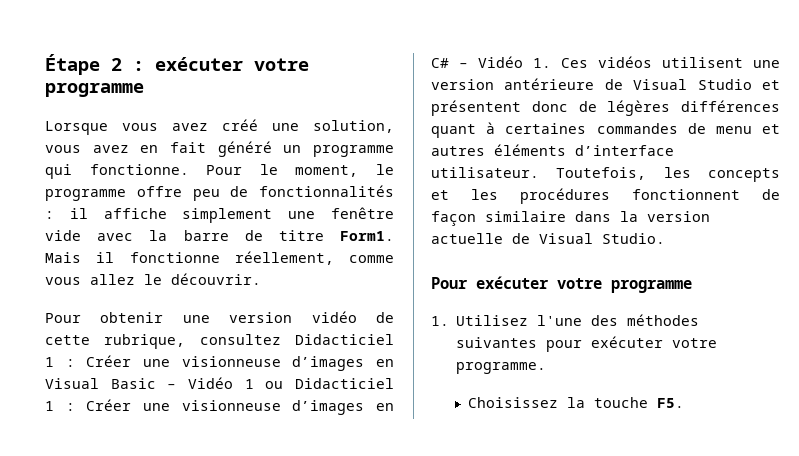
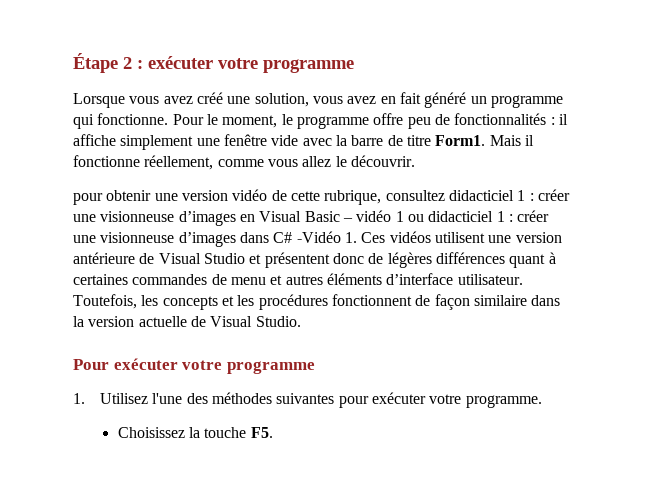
[45,313,81,323] Pour -> [73,193,103,205] pour
[295,334,394,345] [45,355,132,367] Didacticiel 1 : Créer -> [448,189,570,201] didacticiel 1 : créer
[188,377,233,389] Vidéo -> [356,210,392,222] vidéo
[295,378,394,389] [45,399,394,415] [431,56,523,68] Didacticiel 1 : Créer une visionneuse d’images en C# – Vidéo -> [428,210,550,222] [73,231,341,247] didacticiel 1 : créer une visionneuse d’images dans C# -Vidéo

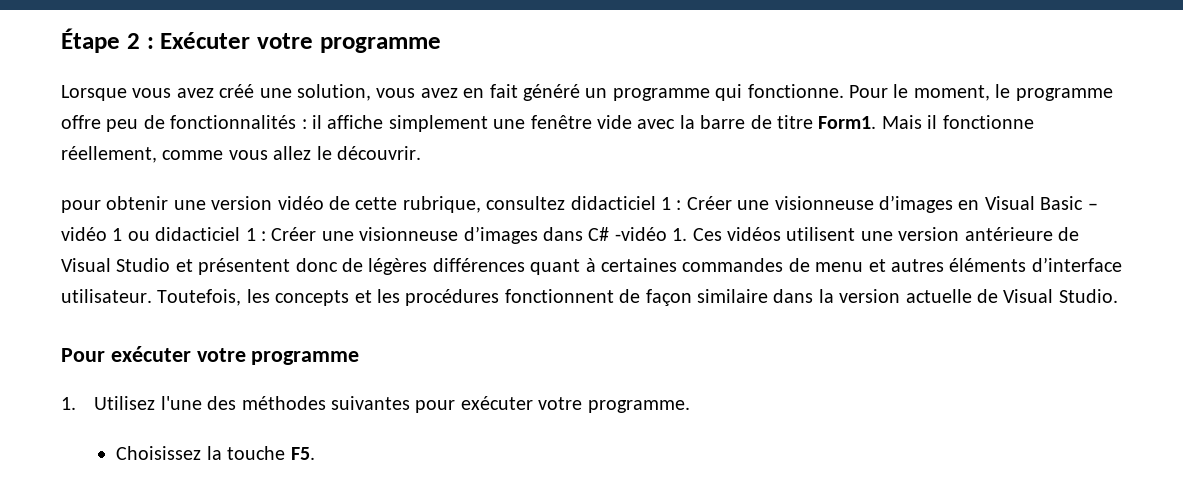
[148,56,213,69] exécuter -> [160,32,251,49] Exécuter
[537,189,570,201] créer -> [686,196,732,210] Créer
[517,210,550,222] créer -> [271,227,317,241] Créer
[296,231,341,243] -Vidéo -> [614,227,667,241] -vidéo

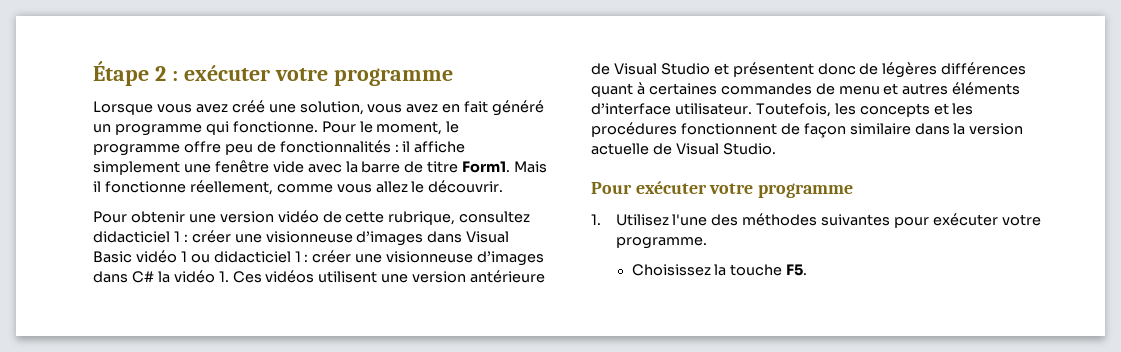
[160,32,251,49] Exécuter -> [183,65,270,81] exécuter
[61,200,101,213] pour -> [93,211,127,223] Pour
[686,195,980,213] Créer une visionneuse d’images en -> [191,230,463,246] créer une visionneuse d’images dans
[1087,203,1098,210] – -> (132, 257) none
[271,227,317,241] Créer -> [312,250,352,263] créer
[614,227,667,241] -vidéo -> [157,270,215,283] la vidéo

